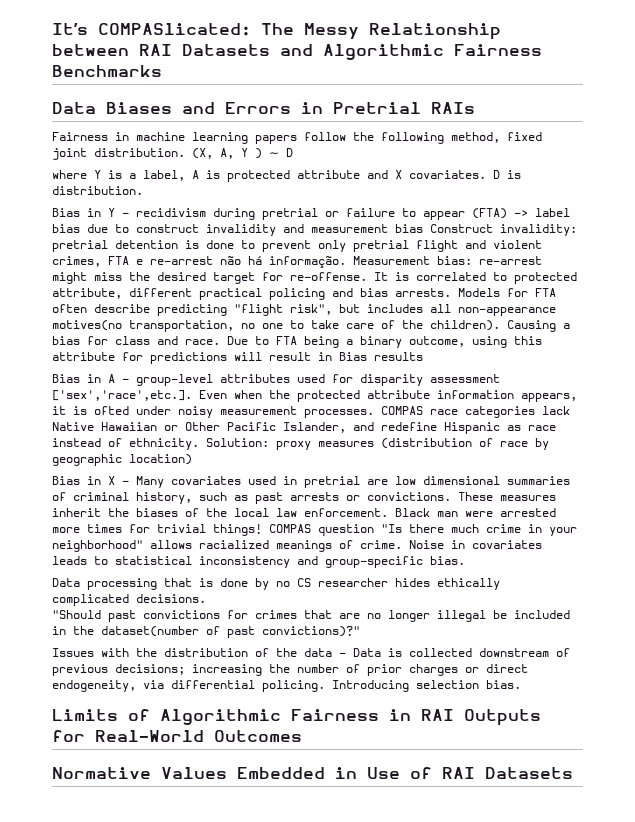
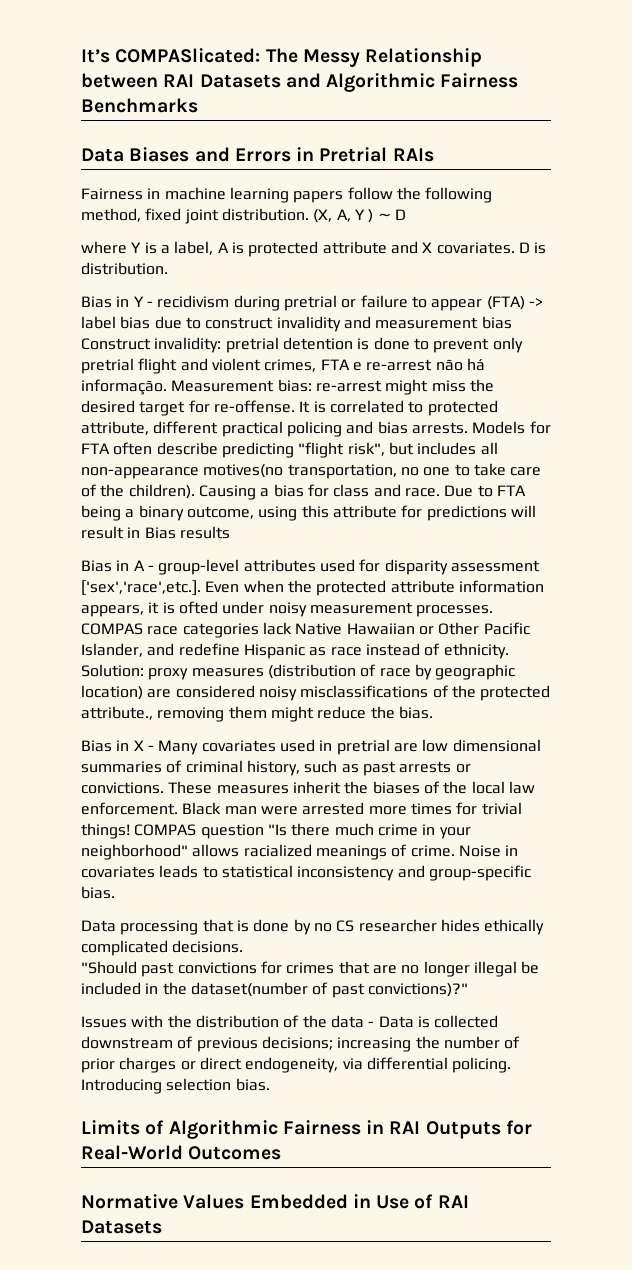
(192, 459) none -> [147,685,551,701] [81,706,433,722] are considered noisy misclassifications of the protected attribute., removing them might reduce the bias.

